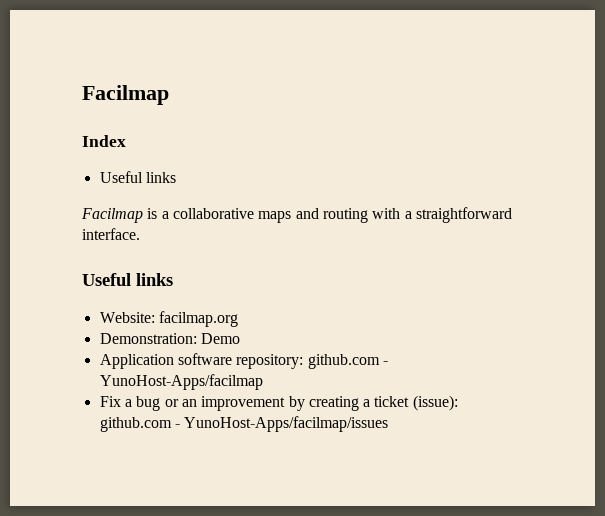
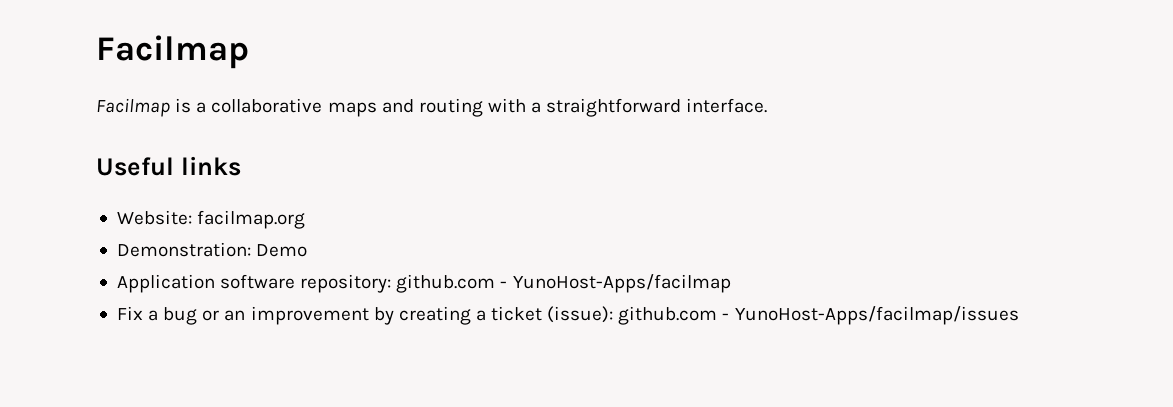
[82,85,169,105] [82,135,126,147] [99,171,176,183] Facilmap // Index // Useful links -> [96,35,249,69] Facilmap

